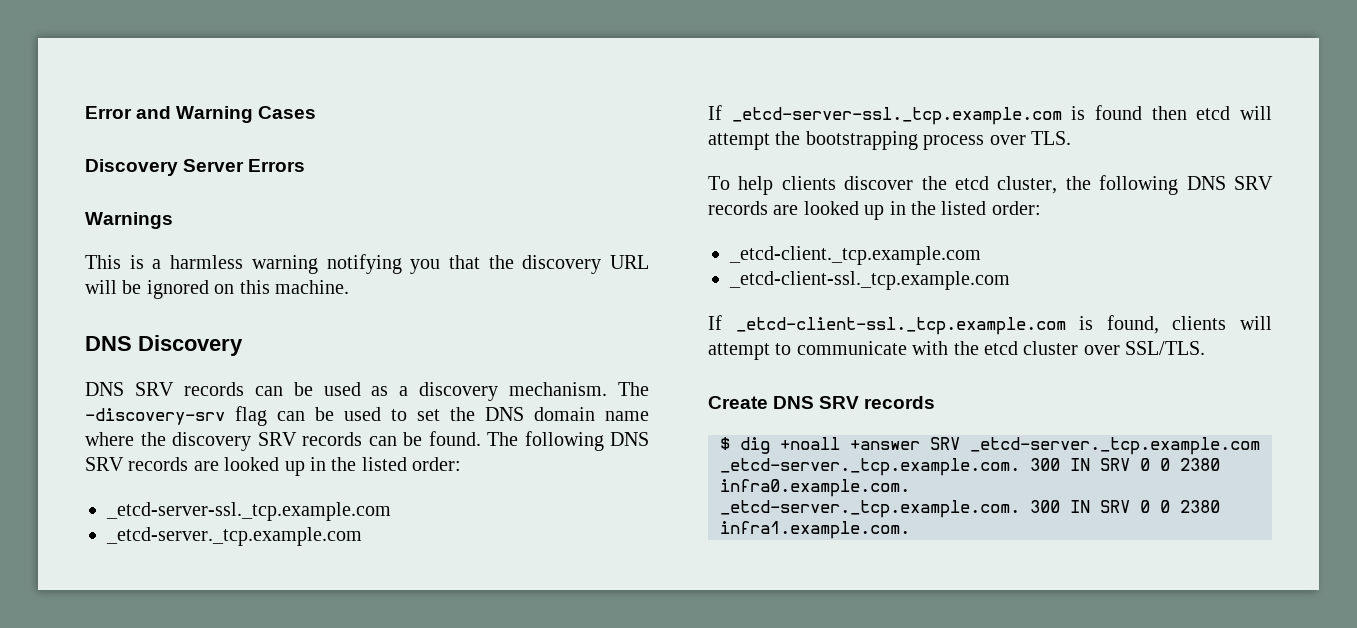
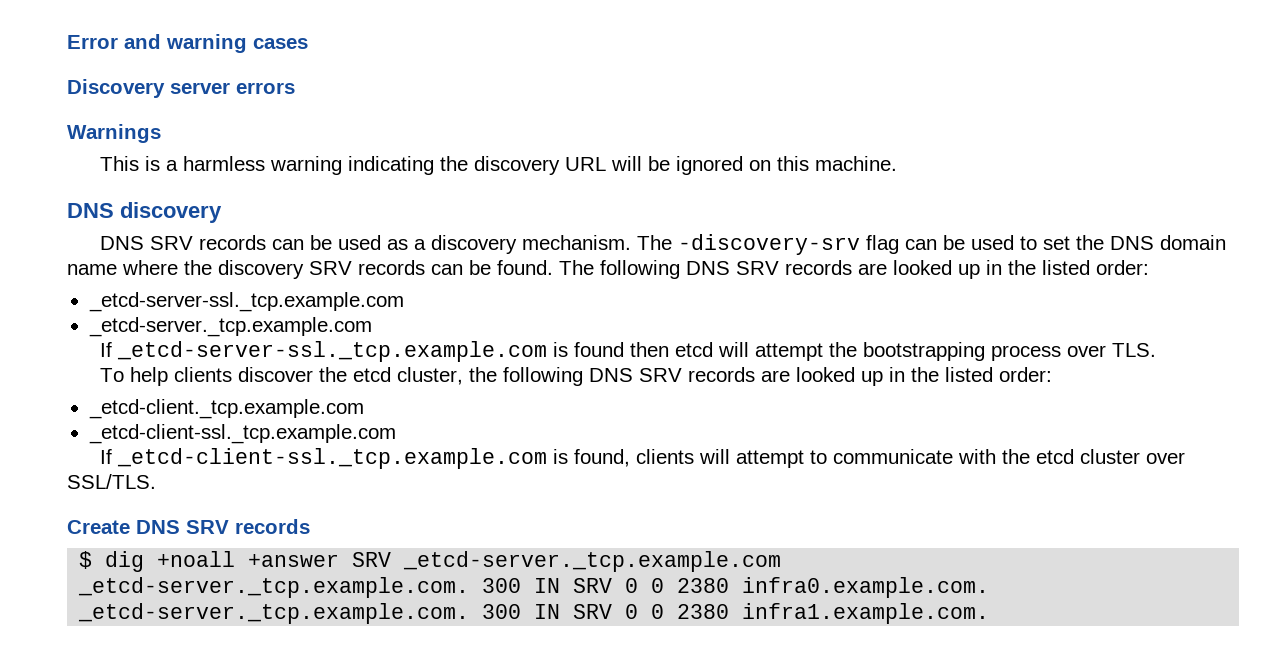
[176,106,317,123] [85,159,306,176] Warning Cases // Discovery Server Errors -> [166,34,308,53] [67,79,295,98] warning cases // Discovery server errors
[326,254,480,274] notifying you that -> [347,156,434,175] indicating
[138,335,243,356] Discovery -> [120,202,222,223] discovery

